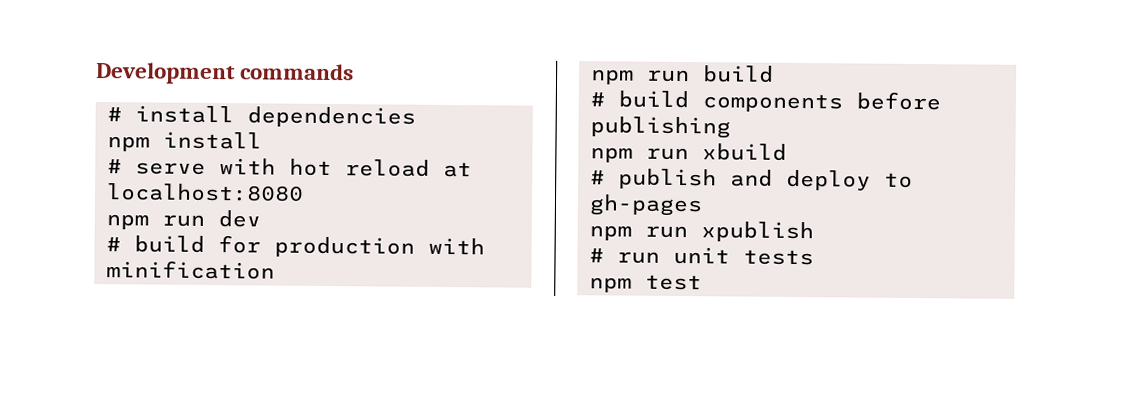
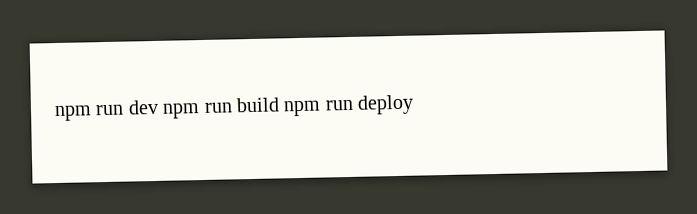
[95,62,355,85] [107,105,417,128] [107,131,263,152] [107,158,473,178] [106,183,305,202] [106,210,262,230] [106,235,486,258] [106,260,276,280] [590,65,775,85] [590,90,942,113] [590,116,732,139] [590,143,788,163] [590,168,914,191] [589,194,704,217] [589,221,815,243] [589,246,815,266] [589,274,703,293] Development commands // # install dependencies // npm install // # serve with hot reload at localhost:8080 // npm run dev // # build for production with minification // npm run build // # build components before publishing // npm run xbuild // # publish and deploy to gh-pages // npm run xpublish // # run unit tests // npm test -> [54,94,415,122] npm run dev npm run build npm run deploy

